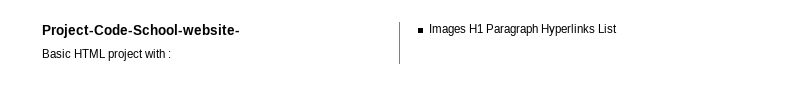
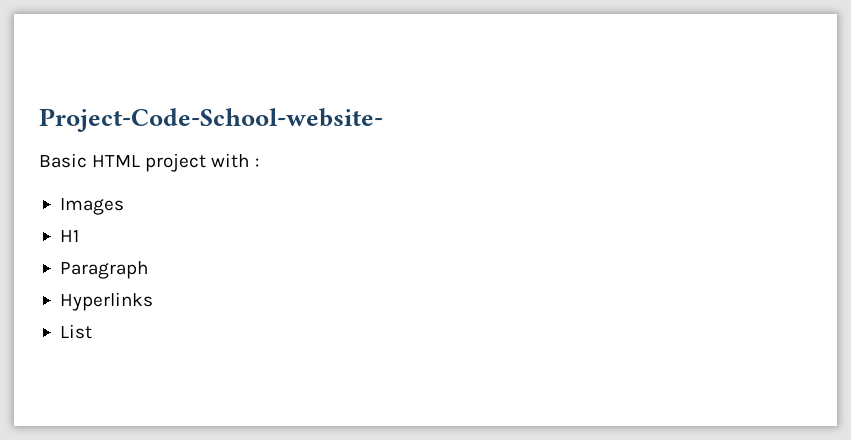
(466, 30) none -> (124, 206) //
(483, 28) none -> (79, 236) //
(538, 30) none -> (148, 270) //
(595, 30) none -> (153, 301) //

